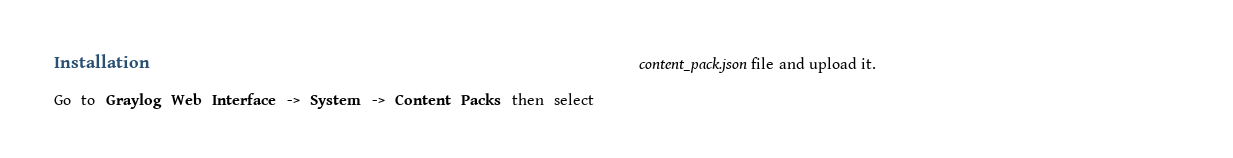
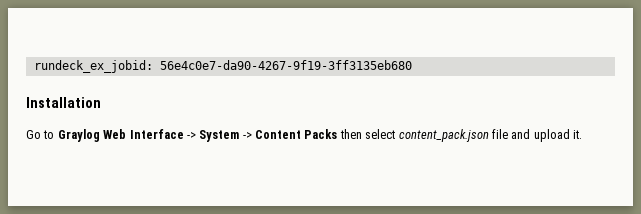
(54, 61) none -> [33,60,412,73] rundeck_ex_jobid: 56e4c0e7-da90-4267-9f19-3ff3135eb680 //

